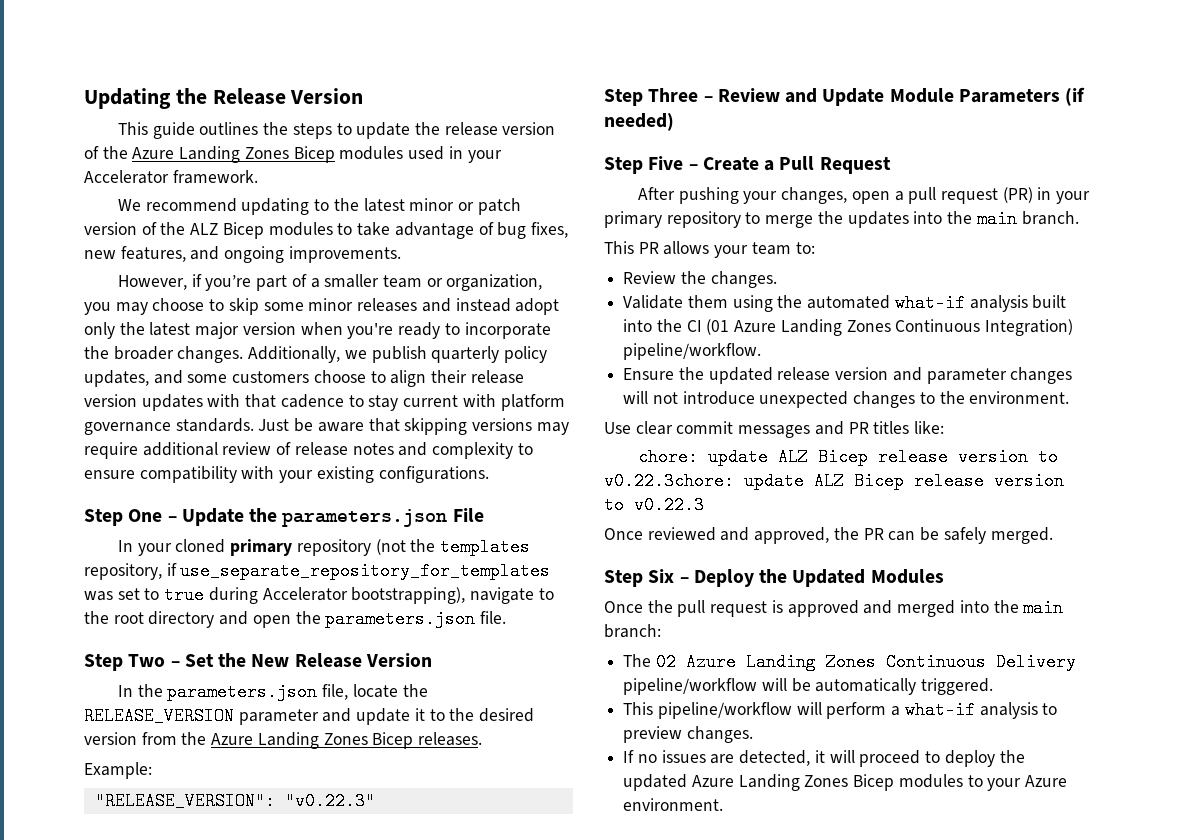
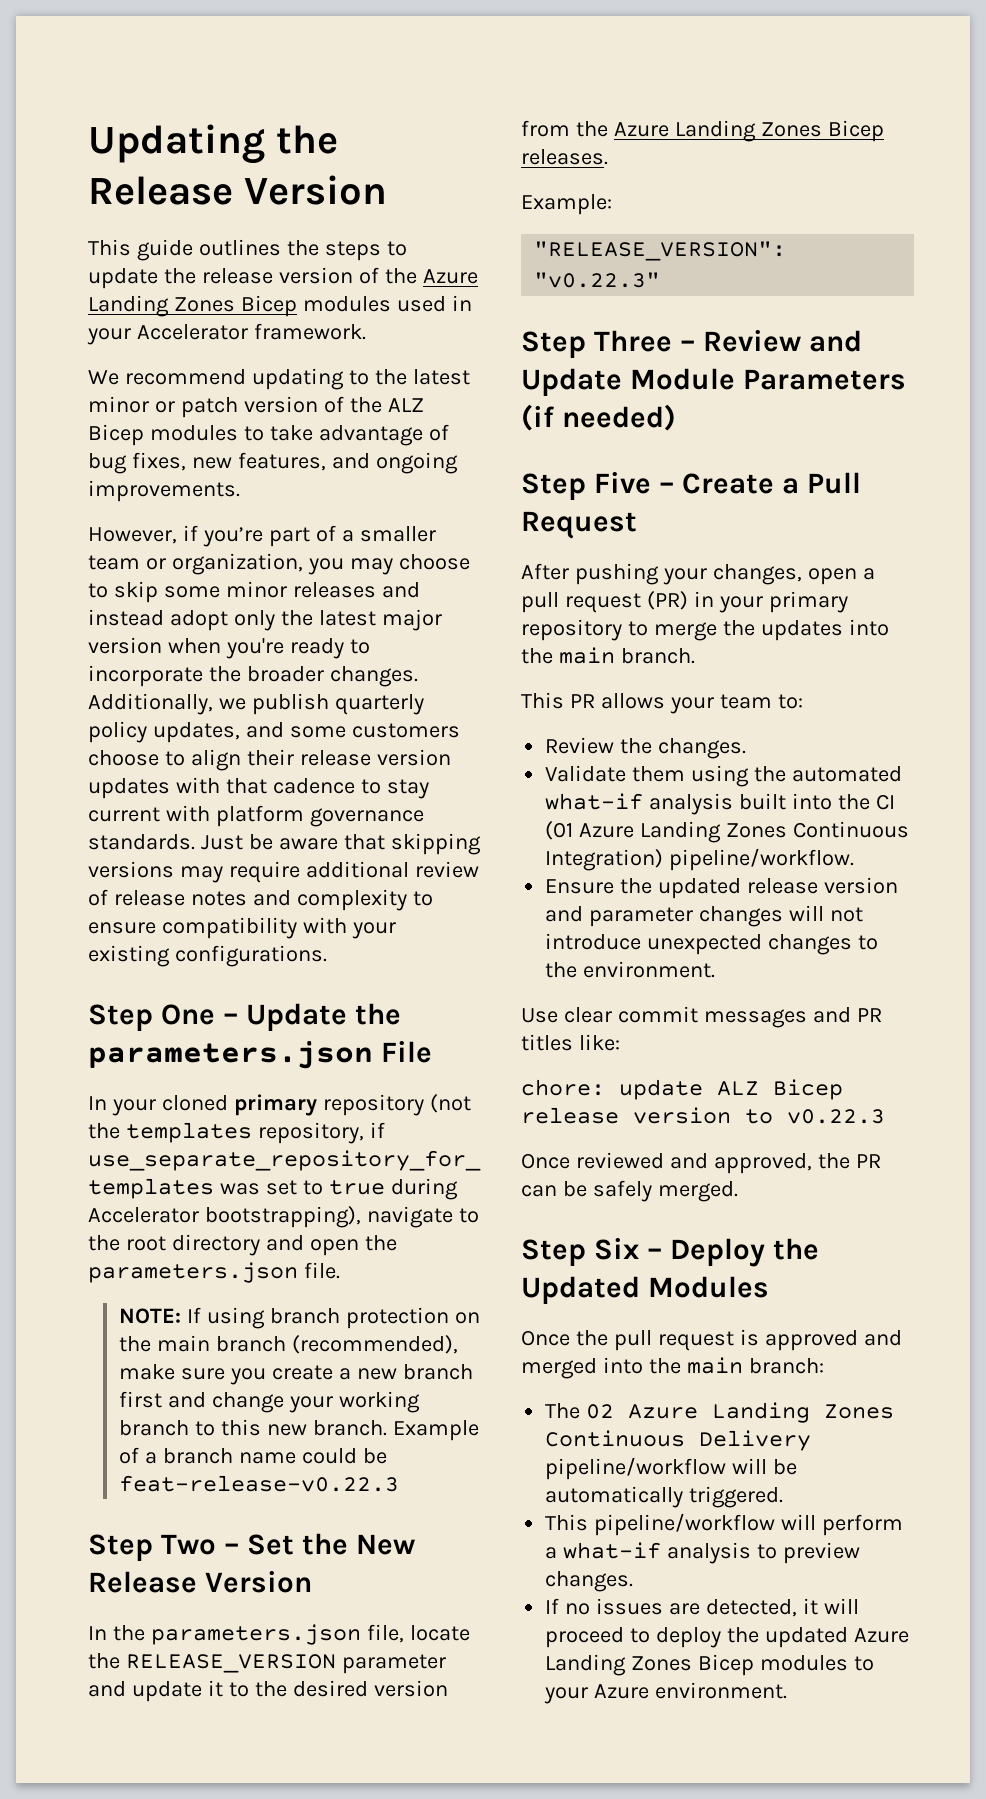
(507, 617) none -> [118,1307,480,1329] [118,1335,458,1354] [118,1364,473,1385] [118,1391,420,1413] [118,1419,479,1441] [118,1447,387,1464] [118,1475,399,1492] // NOTE: If using branch protection on the main branch (recommended), make sure you create a new branch first and change your working branch to this new branch. Example of a branch name could be feat-release-v0.22.3
[604,472,1064,490] [604,496,624,514] v0.22.3chore: update ALZ Bicep release version to -> (773, 1116) none

